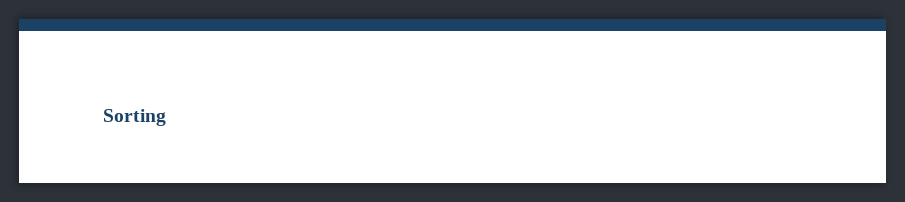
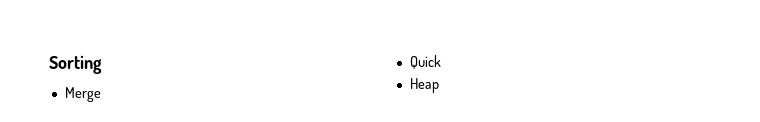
(166, 117) none -> [64,87,101,102] [409,55,441,69] [409,78,439,93] // Merge // Quick // Heap

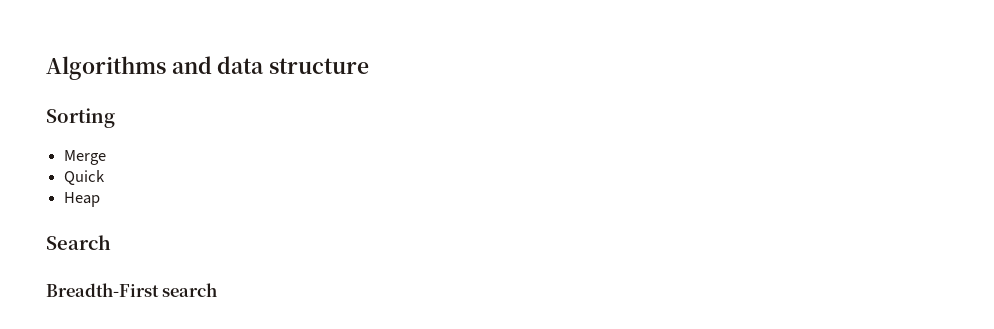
(49, 64) none -> [46,56,370,80] Algorithms and data structure //
(439, 85) none -> [46,235,111,250] [46,283,218,297] // Search // Breadth-First search

